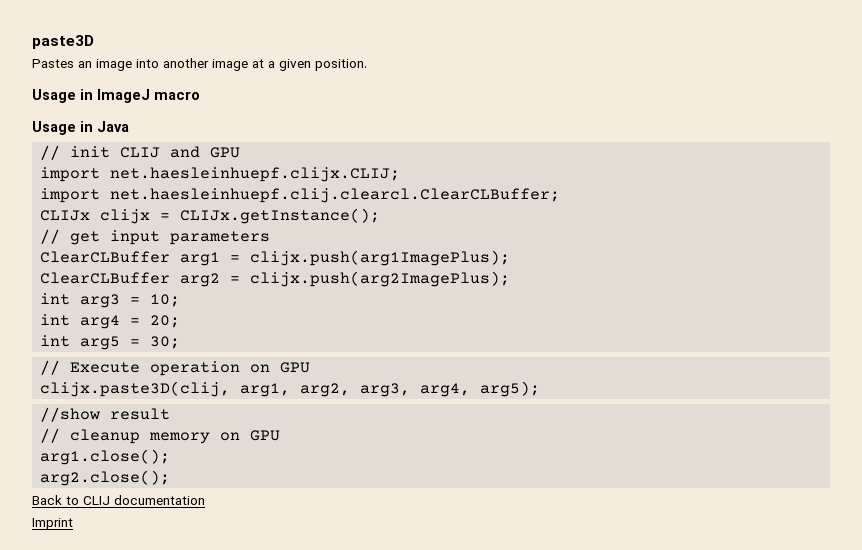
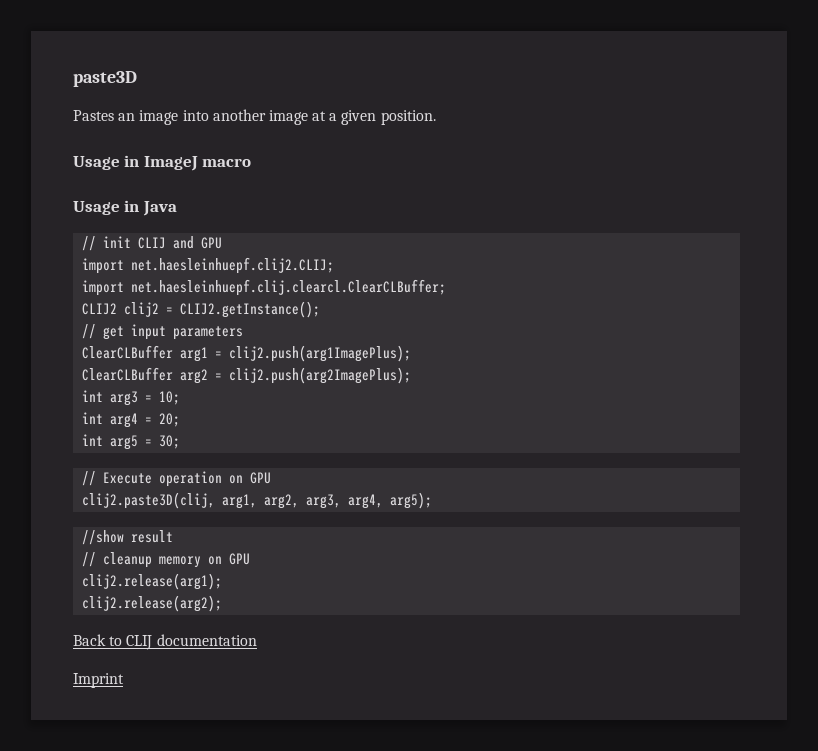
[110,167,401,182] net.haesleinhuepf.clijx.CLIJ; -> [131,257,335,274] net.haesleinhuepf.clij2.CLIJ;
[40,208,381,224] CLIJx clijx = CLIJx.getInstance(); -> [82,301,321,318] CLIJ2 clij2 = CLIJ2.getInstance();
[250,250,511,266] clijx.push(arg1ImagePlus); -> [229,345,412,362] clij2.push(arg1ImagePlus);
[250,271,511,287] clijx.push(arg2ImagePlus); -> [229,367,412,384] clij2.push(arg2ImagePlus);
[40,381,231,397] clijx.paste3D(clij, -> [82,492,216,509] clij2.paste3D(clij,
[40,449,171,465] [40,470,171,486] arg1.close(); // arg2.close(); -> [82,573,223,590] [82,595,223,612] clij2.release(arg1); // clij2.release(arg2);

